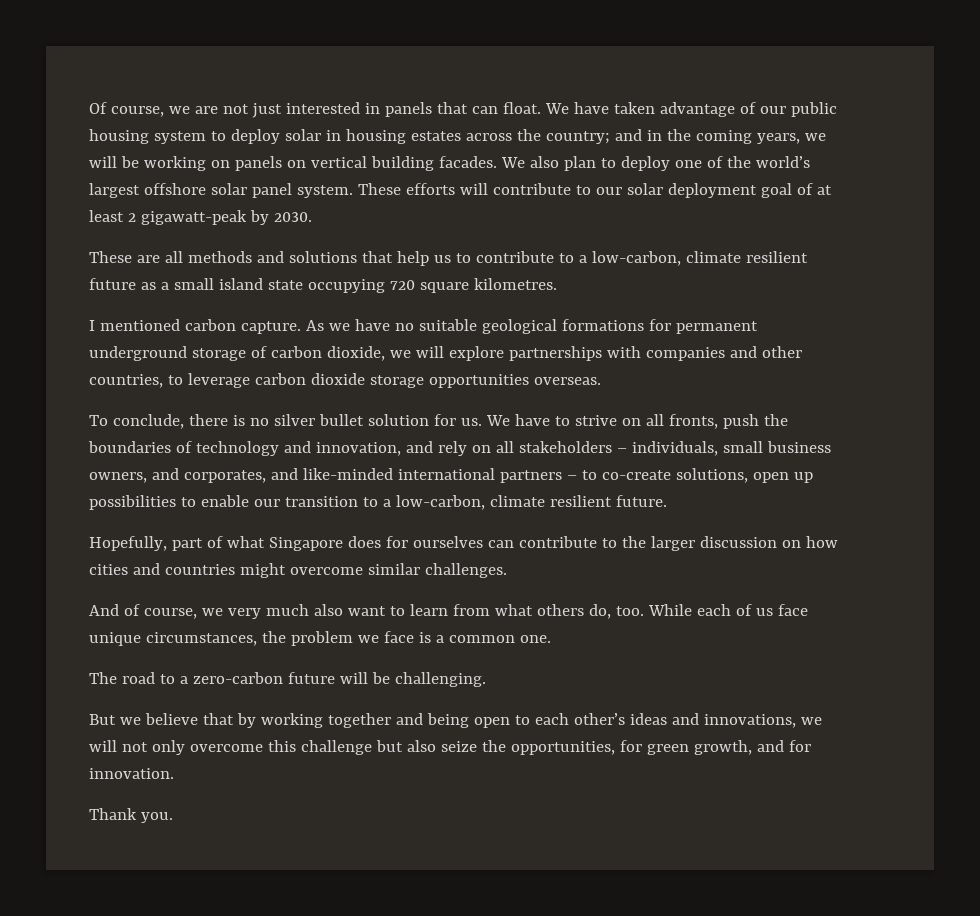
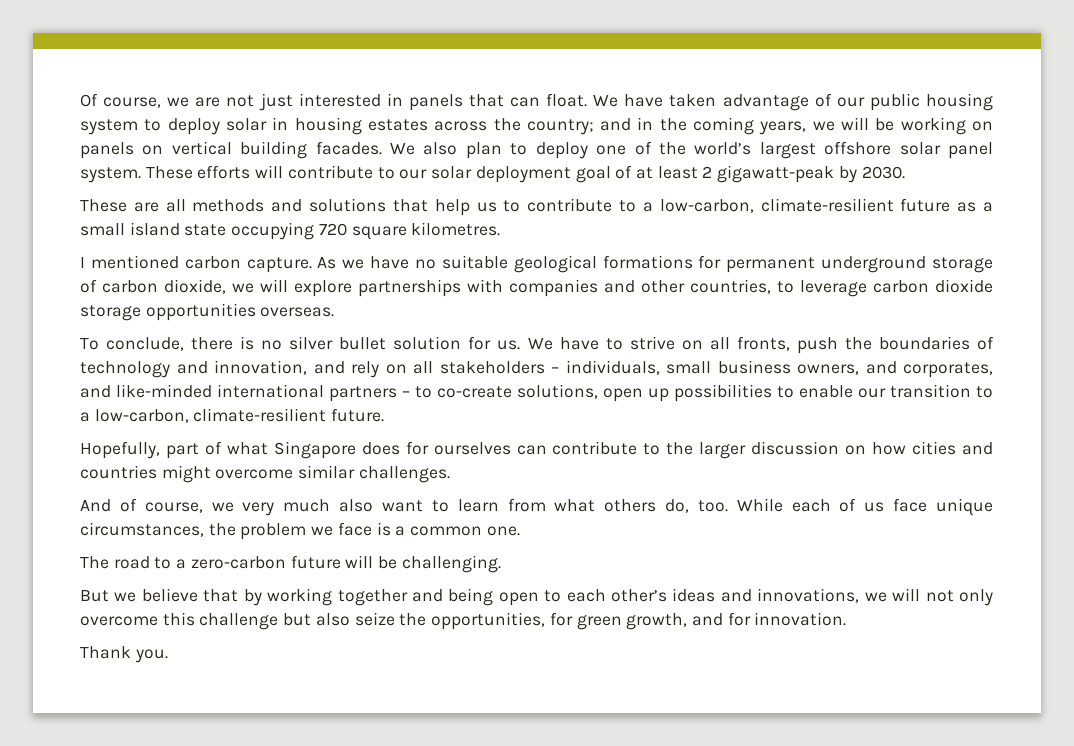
[685,251,808,263] climate resilient -> [760,198,894,212] climate-resilient
[489,495,612,507] climate resilient -> [193,408,327,422] climate-resilient

